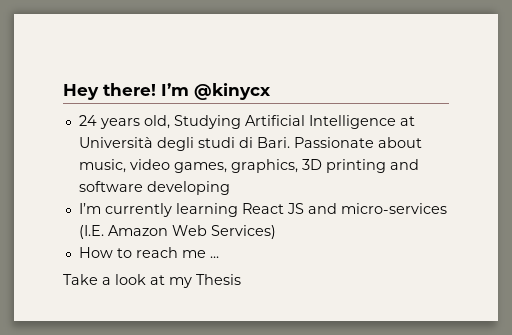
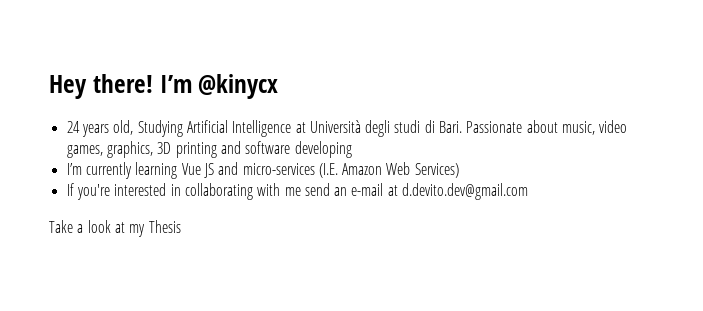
[241,203,284,214] React -> [181,163,201,175] Vue
[78,247,219,258] How to reach me ... -> [66,183,529,200] If you're interested in collaborating with me send an e-mail at d.devito.dev@gmail.com

